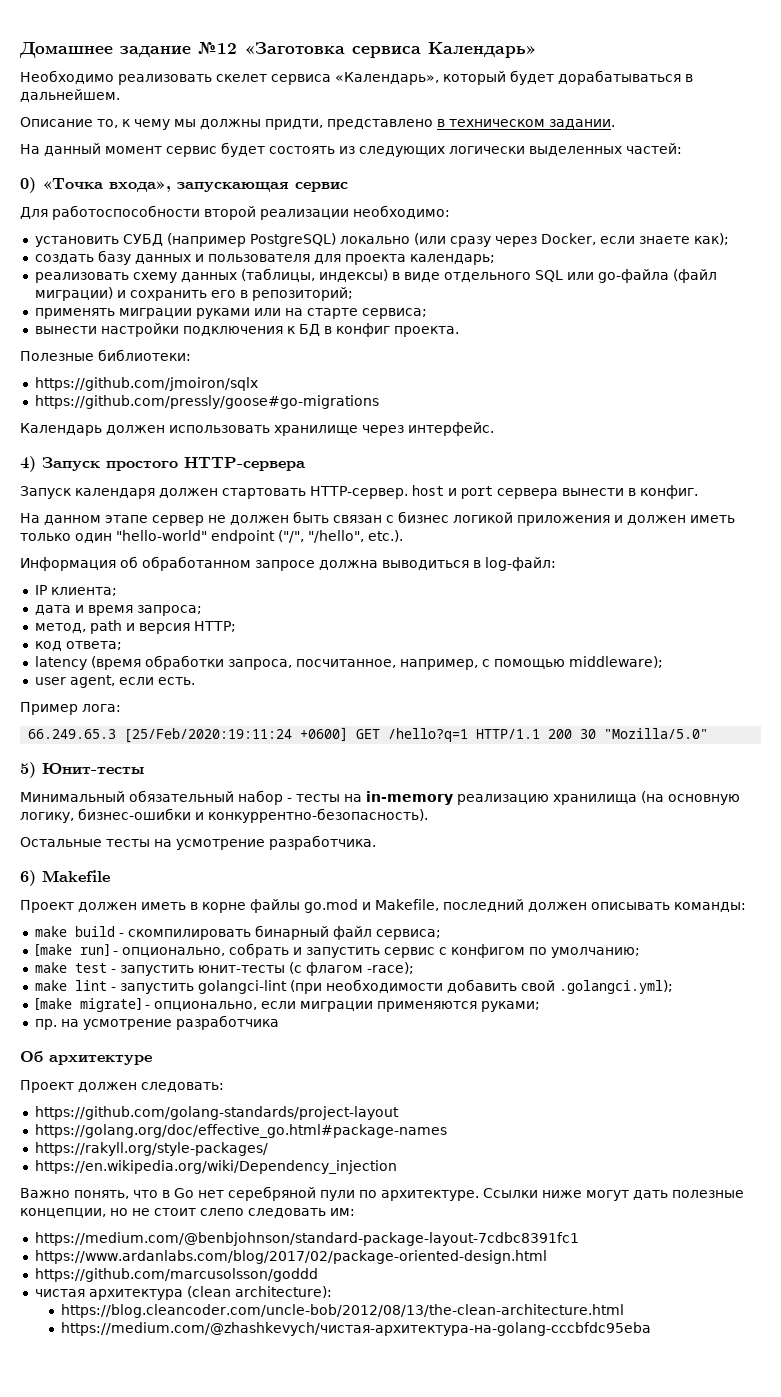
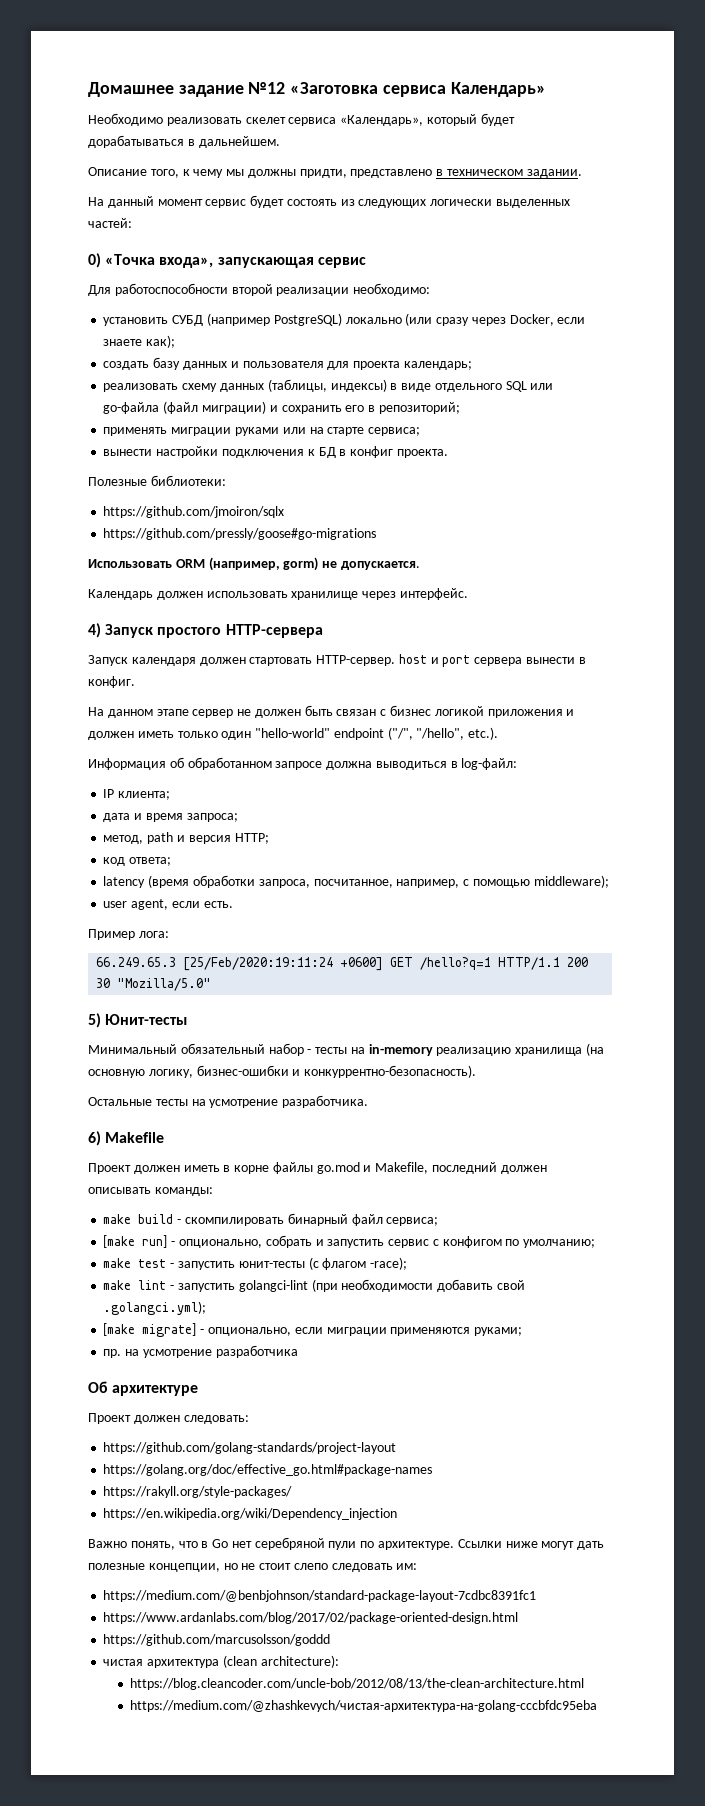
[97,119,118,128] то, -> [150,169,179,178] того,
(379, 402) none -> [88,557,420,571] // Использовать ORM (например, gorm) не допускается.

